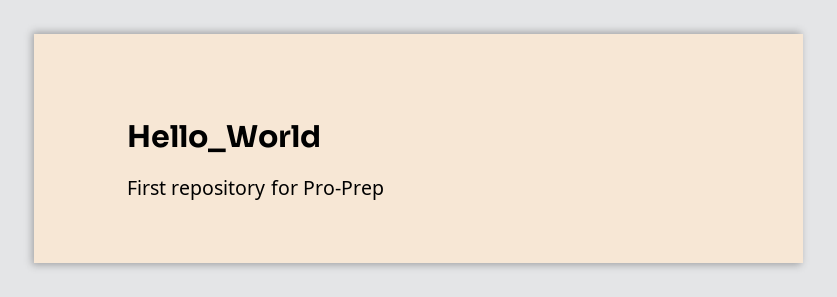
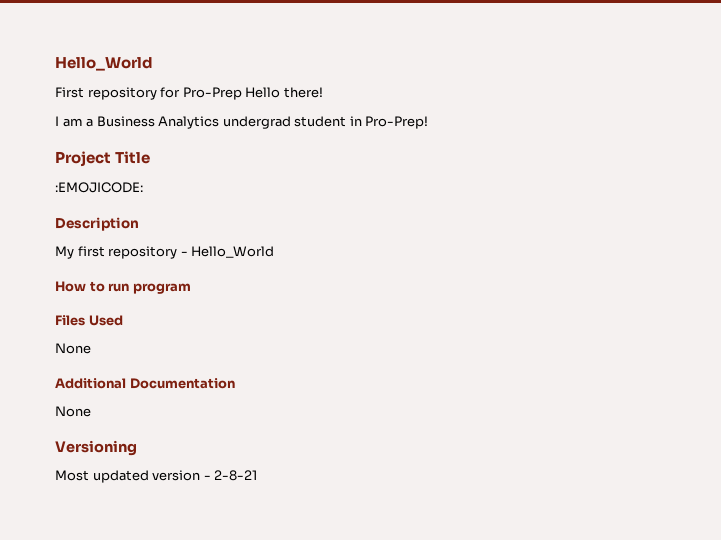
(384, 190) none -> [245,87,323,98] [55,116,429,129] [55,151,151,167] [55,182,143,193] [55,217,139,231] [55,246,275,259] [55,281,191,294] [55,315,123,326] [55,343,91,354] [55,378,235,389] [55,406,91,417] [55,440,137,456] [55,470,258,483] Hello there! // I am a Business Analytics undergrad student in Pro-Prep! // Project Title // :EMOJICODE: // Description // My first repository - Hello_World // How to run program // Files Used // None // Additional Documentation // None // Versioning // Most updated version - 2-8-21

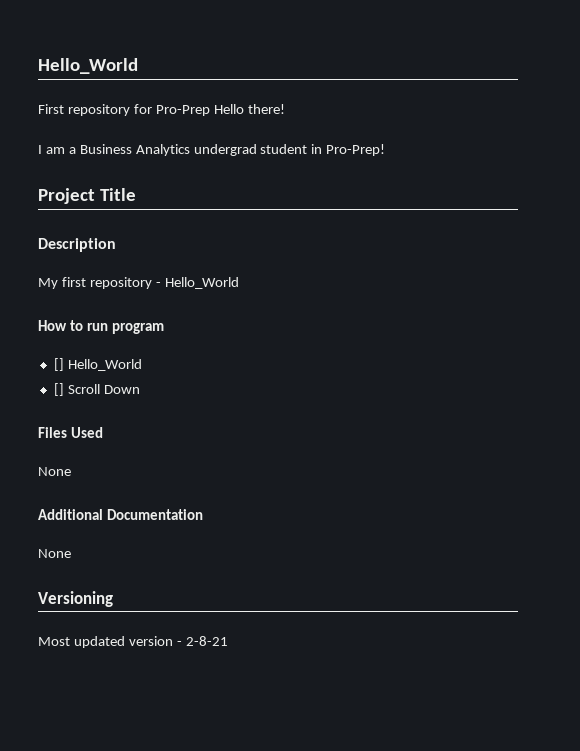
[55,182,143,193] // :EMOJICODE: -> (136, 194) none
(191, 288) none -> [53,358,142,371] [53,383,140,396] // [] Hello_World // [] Scroll Down

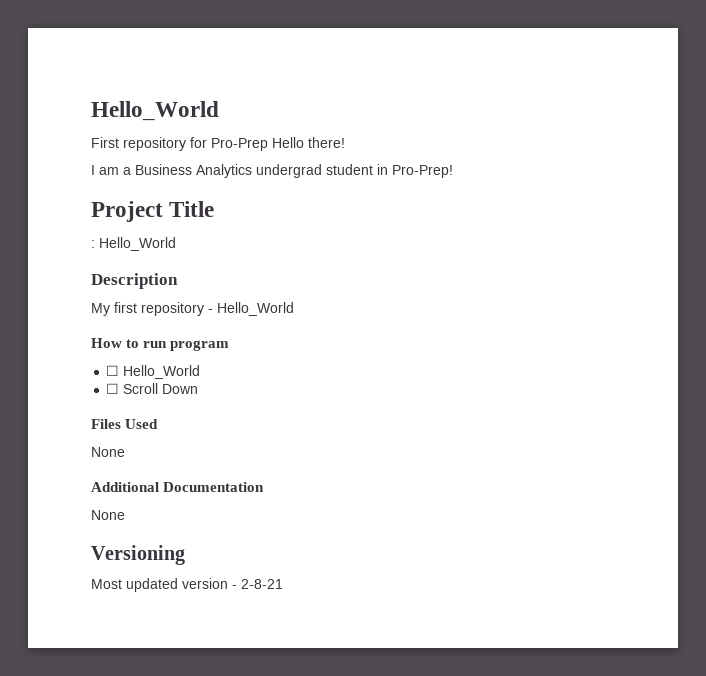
(136, 194) none -> [91,237,176,251] // : Hello_World
[53,358,142,371] [53,383,64,396] [] Hello_World // [] -> [106,365,201,379] [106,383,120,394] ☐ Hello_World // ☐

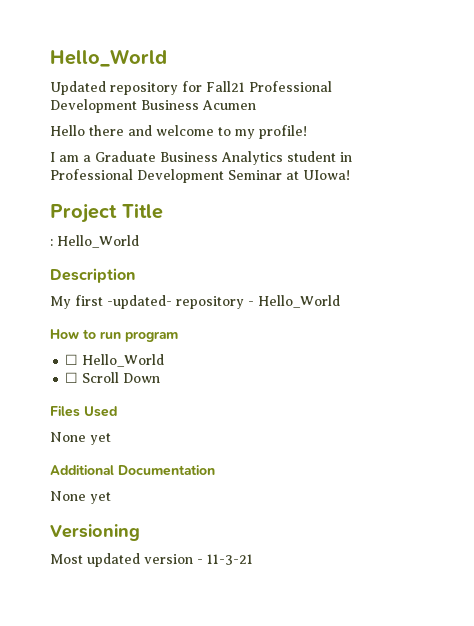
[91,101,219,121] [91,137,119,148] Hello_World // First -> [50,49,167,67] [50,81,106,95] Hello_World // Updated
[211,137,345,151] Pro-Prep Hello there! -> [206,81,332,92] [50,99,256,113] [50,125,307,139] Fall21 Professional Development Business Acumen // Hello there and welcome to my profile!
(131, 171) none -> [95,151,156,162] Graduate
[256,164,322,178] undergrad -> (283, 158) none
[392,165,453,178] Pro-Prep! -> [50,169,350,183] Professional Development Seminar at UIowa!
(137, 307) none -> [107,295,172,309] -updated-
(125, 452) none -> [90,433,111,445] yet
(125, 515) none -> [90,492,111,504] yet
[241,579,283,589] 2-8-21 -> [207,554,253,565] 11-3-21

